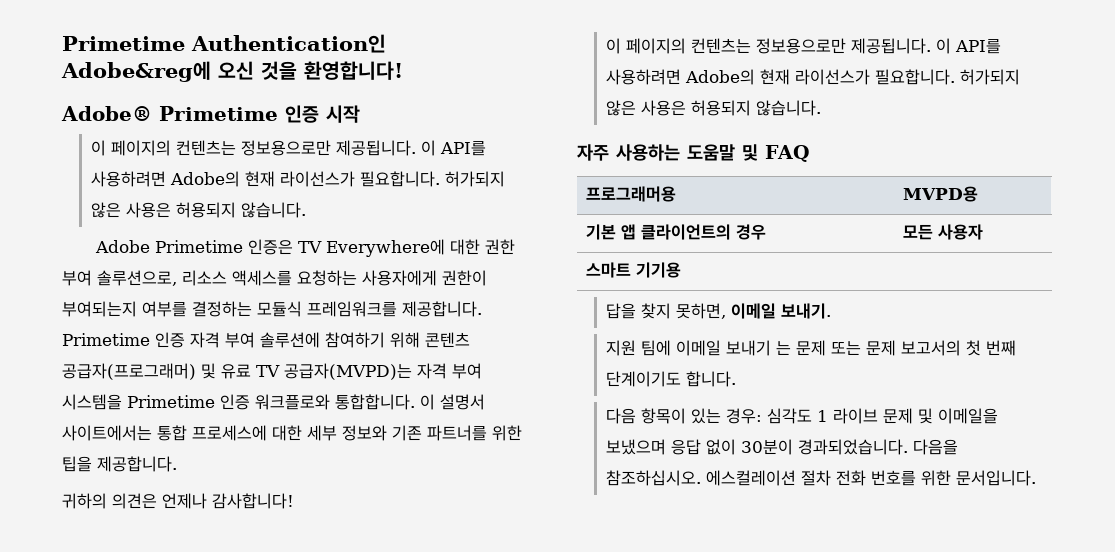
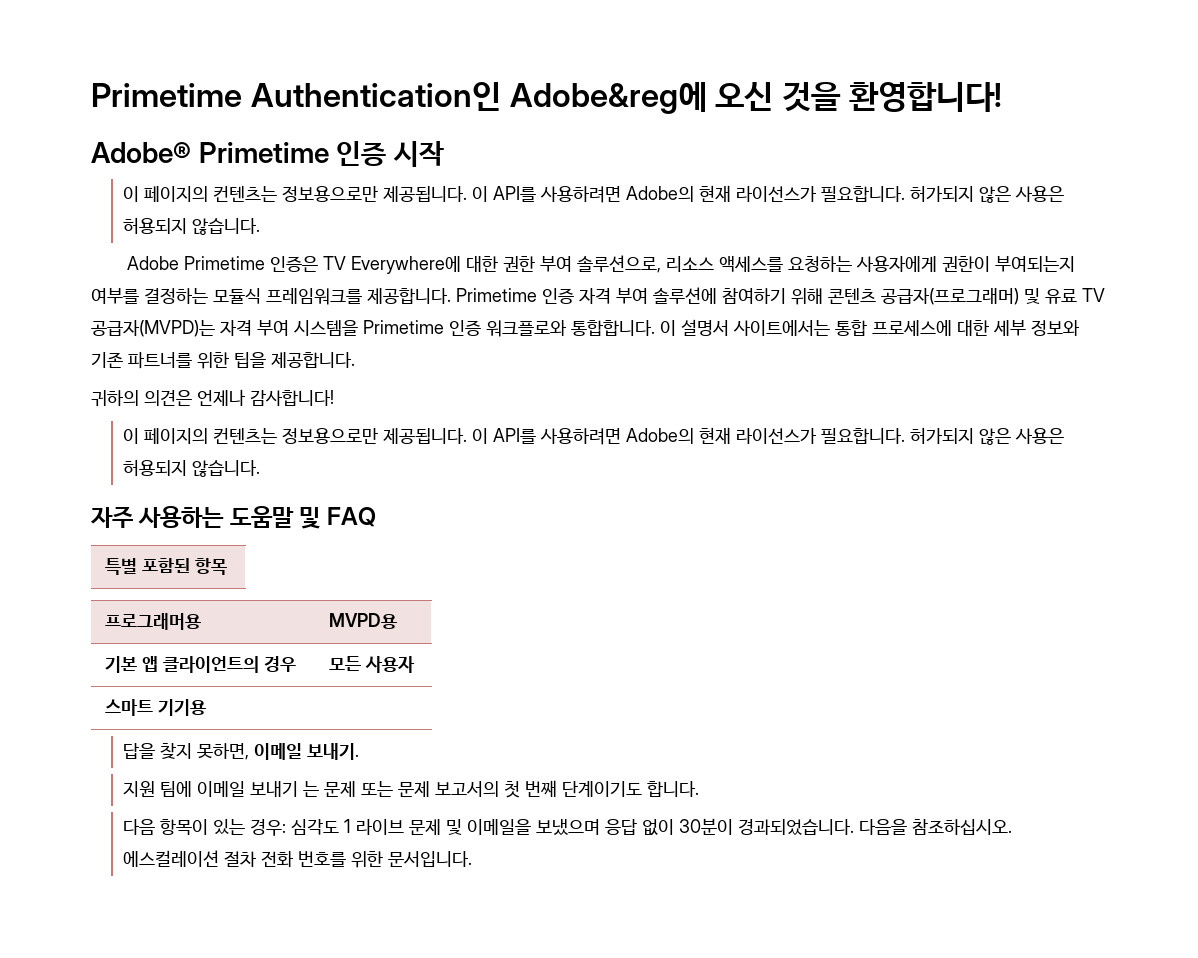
(810, 153) none -> [105,558,227,575] // 특별 포함된 항목

